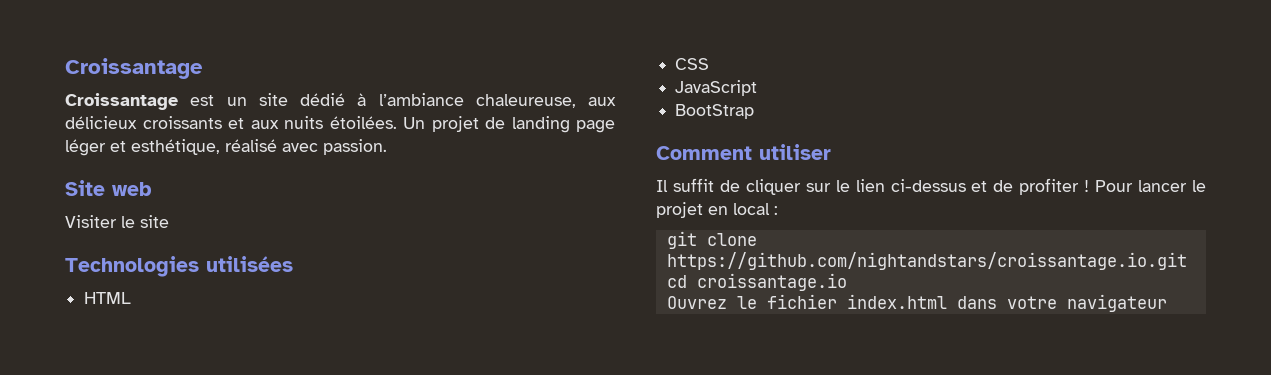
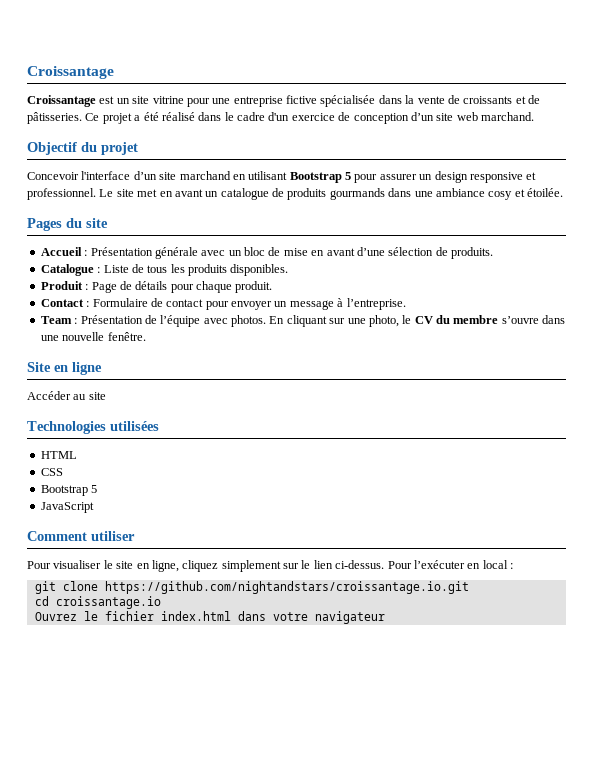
[300,93,616,108] [65,116,615,133] [65,139,387,156] [65,180,152,196] [65,215,135,228] dédié à l’ambiance chaleureuse, aux délicieux croissants et aux nuits étoilées. Un projet de landing page léger et esthétique, réalisé avec passion. // Site web // Visiter le -> [152,95,540,107] [27,112,534,124] [27,142,138,155] [27,171,537,183] [27,188,563,200] [27,218,108,231] [40,247,493,259] [40,264,289,276] [40,281,273,293] [40,298,406,310] [40,315,566,327] [40,332,146,341] [27,362,102,375] [27,391,87,400] vitrine pour une entreprise fictive spécialisée dans la vente de croissants et de pâtisseries. Ce projet a été réalisé dans le cadre d'un exercice de conception d’un site web marchand. // Objectif du projet // Concevoir l'interface d’un site marchand en utilisant Bootstrap 5 pour assurer un design responsive et professionnel. Le site met en avant un catalogue de produits gourmands dans une ambiance cosy et étoilée. // Pages du site // Accueil : Présentation générale avec un bloc de mise en avant d’une sélection de produits. // Catalogue : Liste de tous les produits disponibles. // Produit : Page de détails pour chaque produit. // Contact : Formulaire de contact pour envoyer un message à l’entreprise. // Team : Présentation de l’équipe avec photos. En cliquant sur une photo, le CV du membre s’ouvre dans une nouvelle fenêtre. // Site en ligne // Accéder au
(710, 64) none -> [40,485,98,496] // Bootstrap 5
[675,104,755,119] // BootStrap -> (94, 507) none
[656,178,1206,195] [656,202,703,218] Il suffit de cliquer sur le lien ci-dessus et de profiter ! Pour lancer le projet -> [27,560,465,572] Pour visualiser le site en ligne, cliquez simplement sur le lien ci-dessus. Pour l’exécuter

